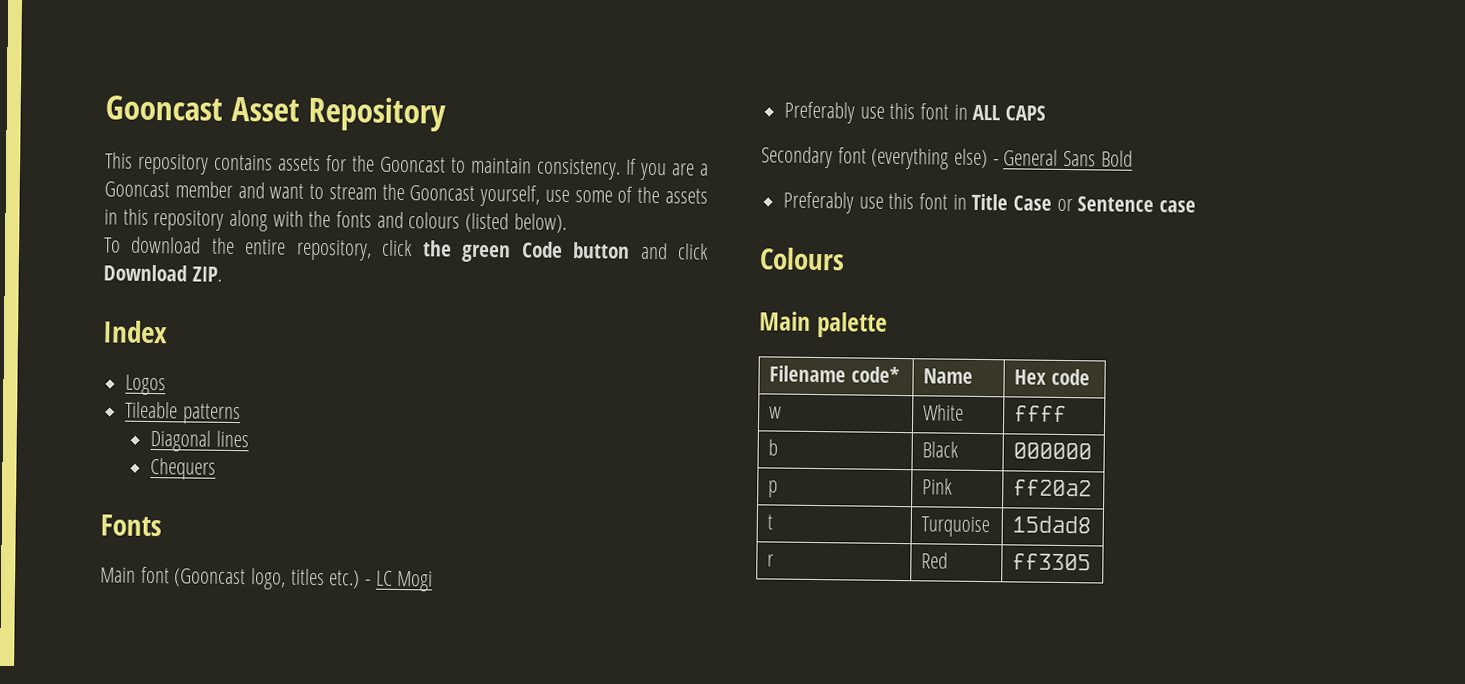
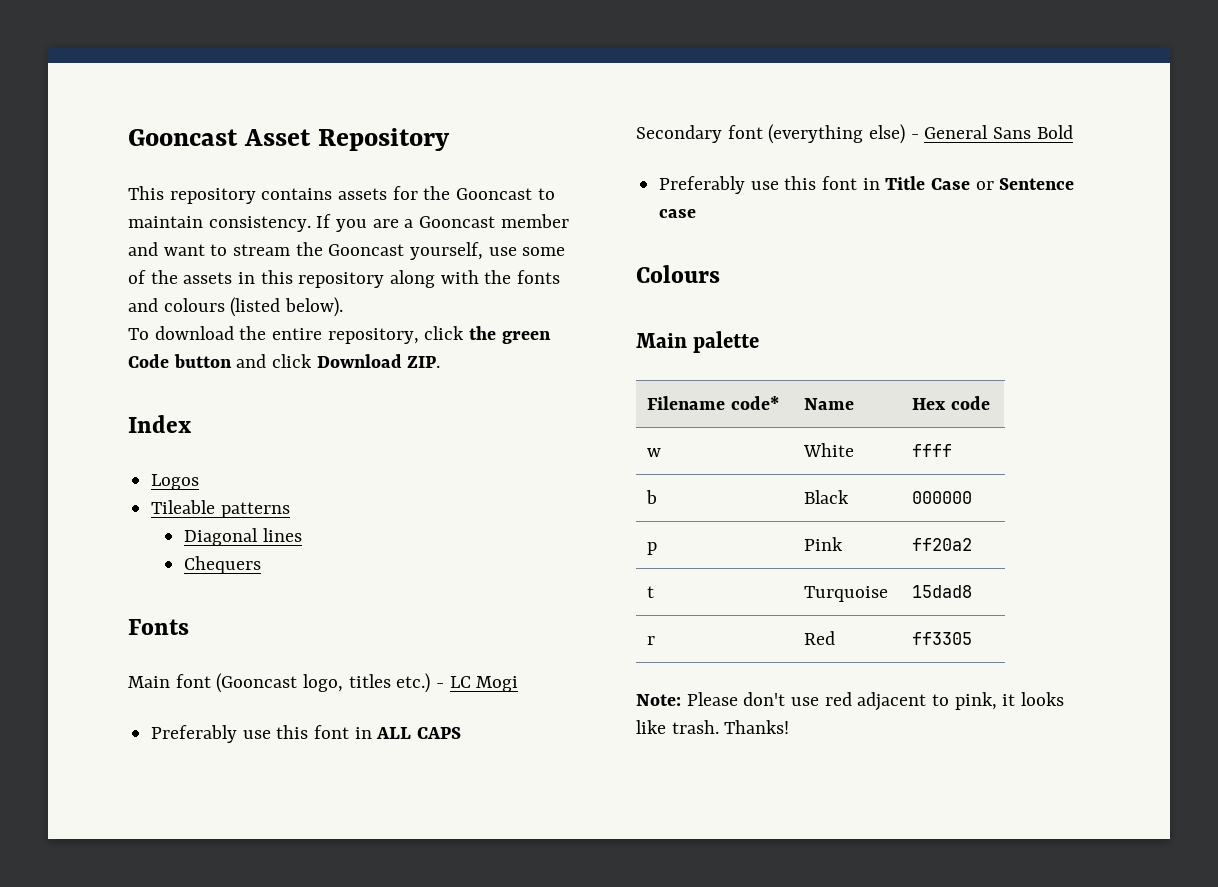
(1091, 562) none -> [636,692,1065,711] [636,720,790,734] // Note: Please don't use red adjacent to pink, it looks like trash. Thanks!

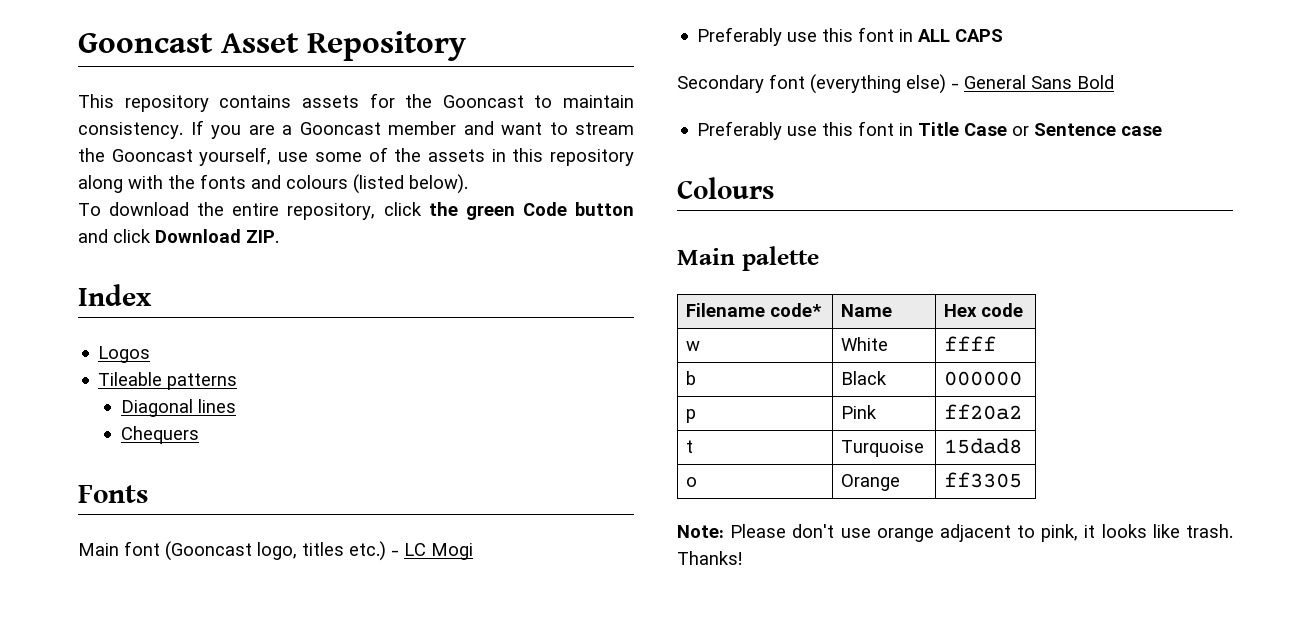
[647,636,656,645] [804,631,836,645] r | Red -> [686,477,698,487] [841,474,901,491] o | Orange
[824,692,852,706] red -> [876,528,934,542] orange

